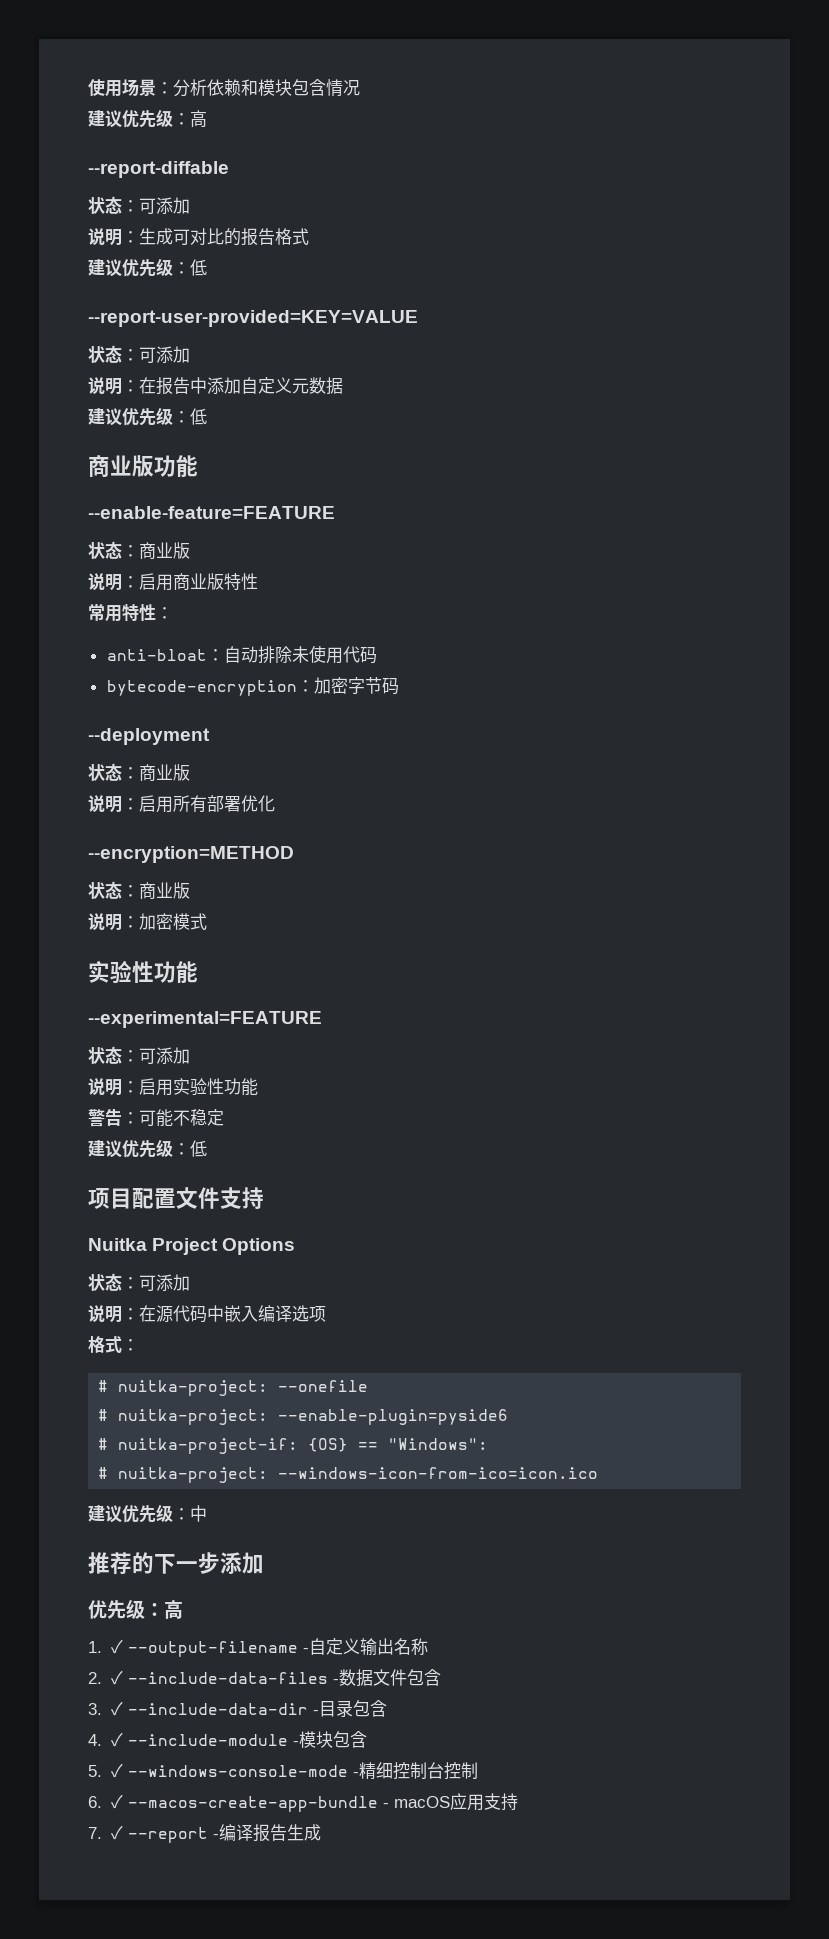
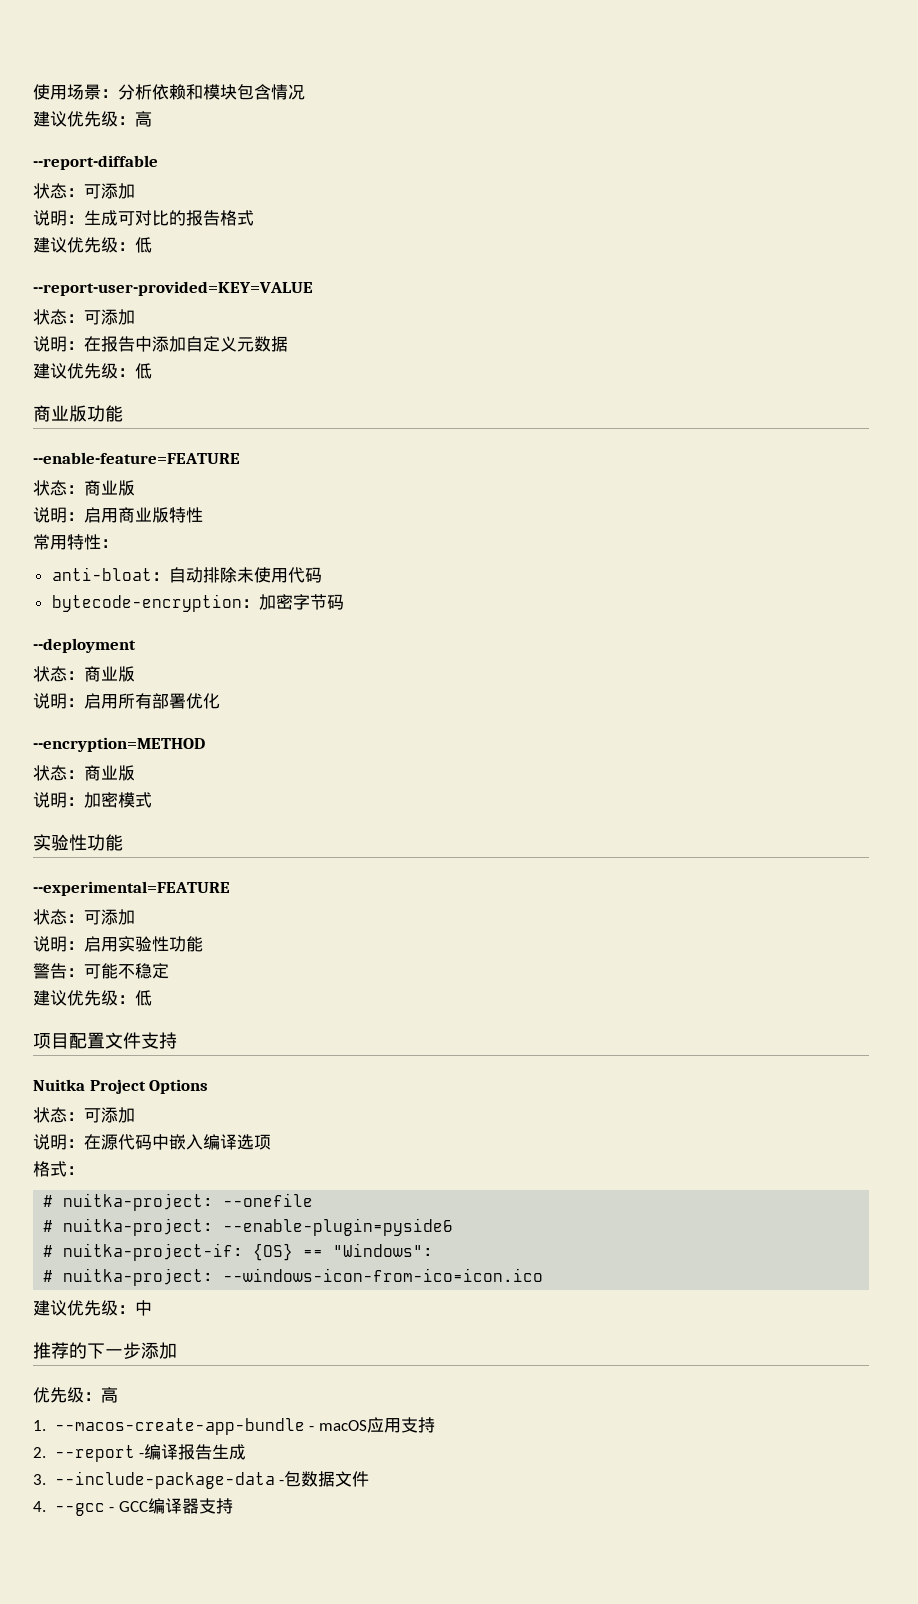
[110,1638,428,1657] [88,1669,441,1687] [88,1700,387,1717] [88,1731,367,1748] [88,1762,478,1780] [88,1794,123,1809] ✓ --output-filename -自定义输出名称 // 2. ✓ --include-data-files -数据文件包含 // 3. ✓ --include-data-dir -目录包含 // 4. ✓ --include-module -模块包含 // 5. ✓ --windows-console-mode -精细控制台控制 // 6. ✓ -> (46, 1425) none
[88,1825,123,1840] 7. ✓ -> [33,1447,46,1458] 2.
(321, 1832) none -> [33,1471,370,1489] [33,1498,233,1516] // 3. --include-package-data -包数据文件 // 4. --gcc - GCC编译器支持

